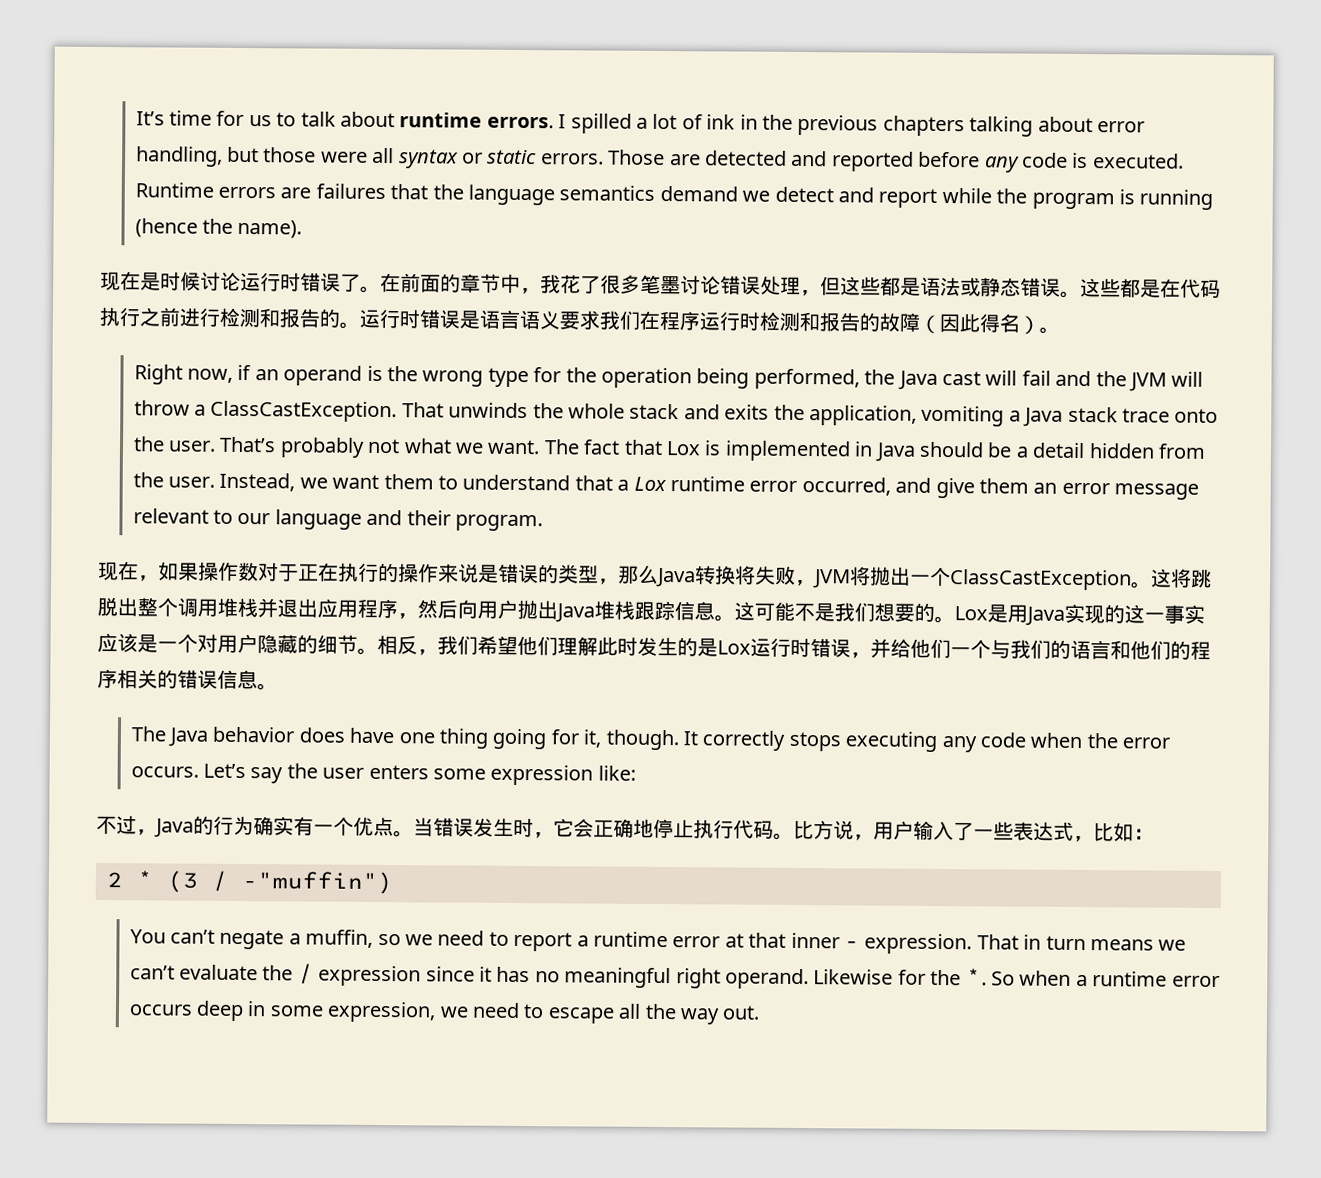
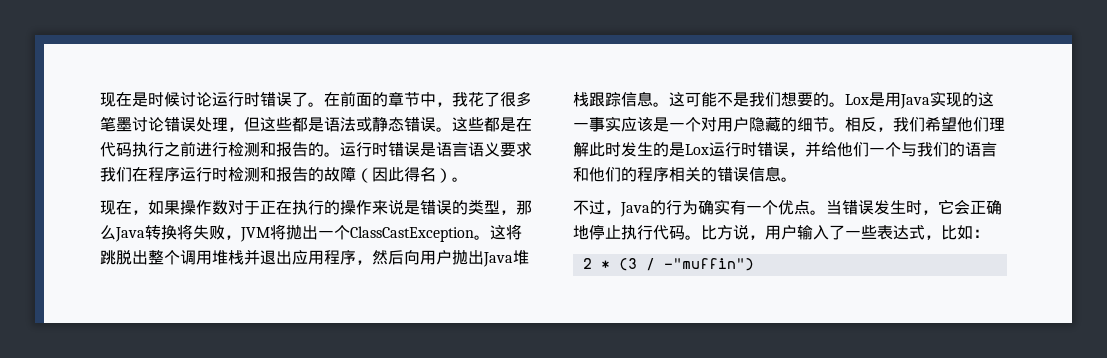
[135,110,1146,137] [135,146,1184,173] [134,182,1214,210] [134,218,303,239] It’s time for us to talk about runtime errors. I spilled a lot of ink in the previous chapters talking about error handling, but those were all syntax or static errors. Those are detected and reported before any code is executed. Runtime errors are failures that the language semantics demand we detect and report while the program is running (hence the name). // -> (100, 99) none
[133,364,1204,392] [133,400,1219,427] [132,436,1207,462] [132,472,1200,500] [132,508,544,532] // Right now, if an operand is the wrong type for the operation being performed, the Java cast will fail and the JVM will throw a ClassCastException. That unwinds the whole stack and exits the application, vomiting a Java stack trace onto the user. That’s probably not what we want. The fact that Lox is implemented in Java should be a detail hidden from the user. Instead, we want them to understand that a Lox runtime error occurred, and give them an error message relevant to our language and their program. -> (468, 179) none
[130,726,1171,753] [130,763,636,786] // The Java behavior does have one thing going for it, though. It correctly stops executing any code when the error occurs. Let’s say the user enters some expression like: -> (797, 179) none
[129,929,1187,955] [129,963,1220,990] [128,1000,761,1025] // You can’t negate a muffin, so we need to report a runtime error at that inner - expression. That in turn means we can’t evaluate the / expression since it has no meaningful right operand. Likewise for the *. So when a runtime error occurs deep in some expression, we need to escape all the way out. -> (754, 264) none

